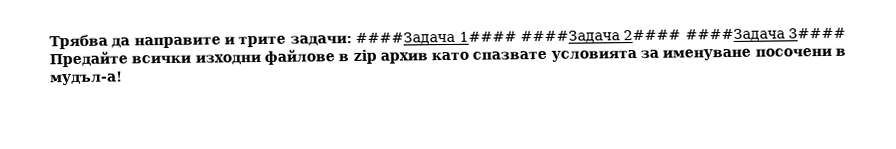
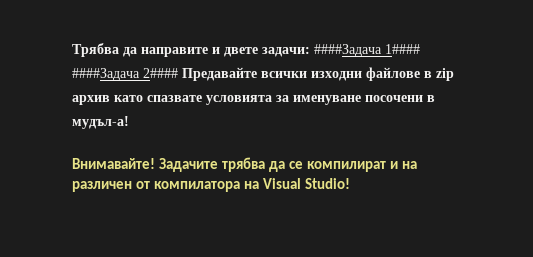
[238,35,287,48] трите -> [224,47,258,57] двете
[684,27,847,42] [49,51,128,68] ####Задача 3#### Предайте -> [182,67,257,81] Предавайте
(123, 78) none -> [72,157,418,172] [72,178,351,192] // Внимавайте! Задачите трябва да се компилират и на различен от компилатора на Visual Studio!

